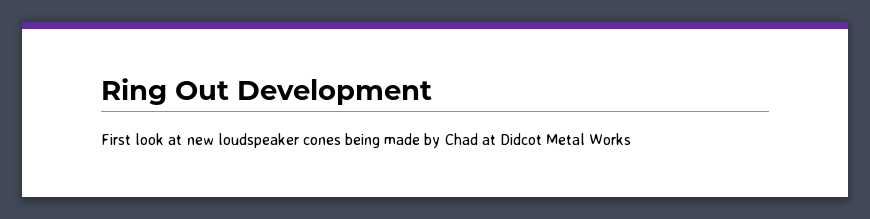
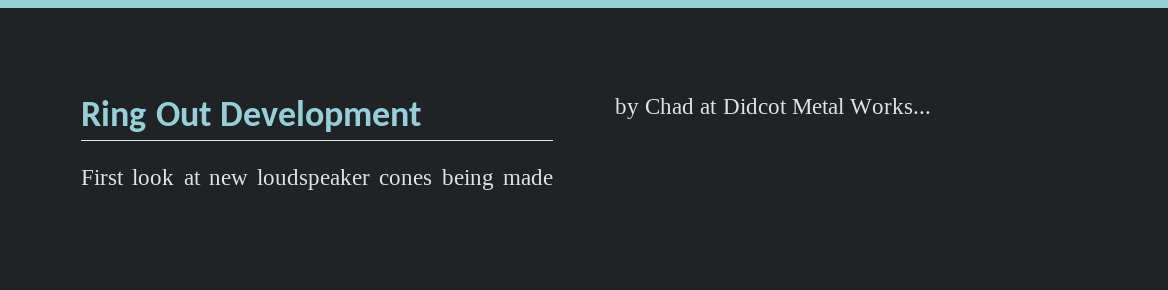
[589,133,632,145] Works -> [850,98,932,114] Works...

